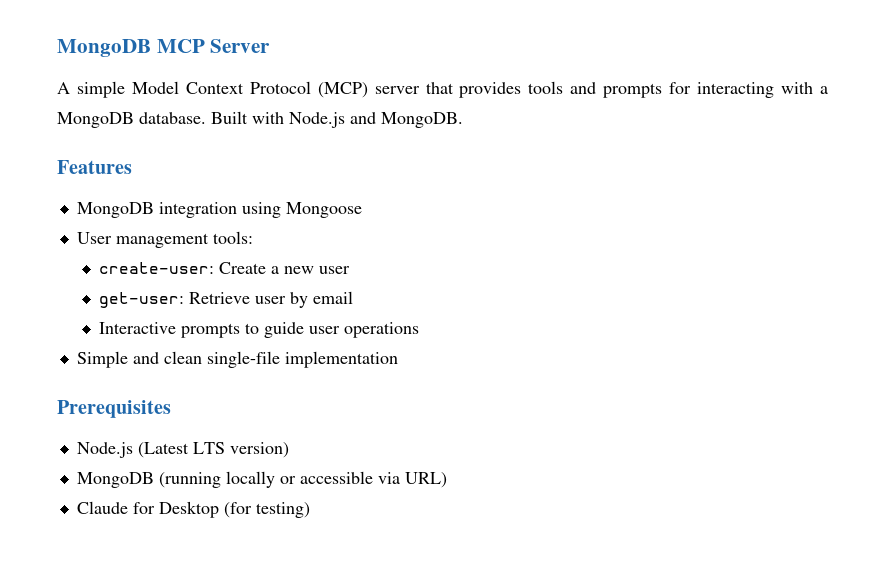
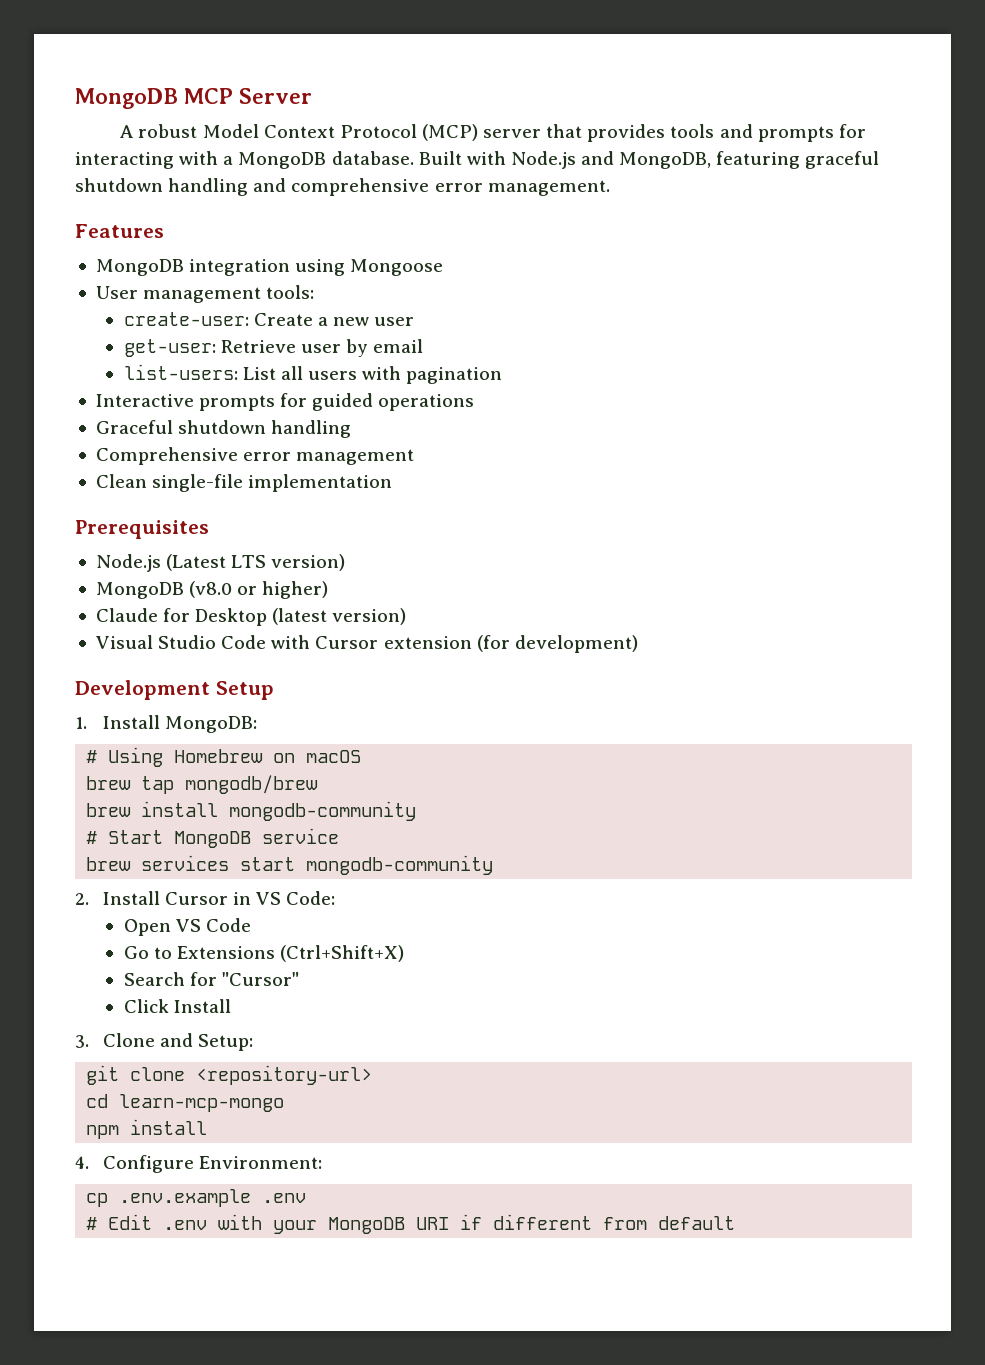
[76,81,125,98] simple -> [138,124,198,138] robust
[381,112,463,128] MongoDB. -> [619,151,880,169] [75,178,610,196] MongoDB, featuring graceful shutdown handling and comprehensive error management.
[99,322,420,338] [76,351,202,368] Interactive prompts to guide user operations // Simple and clean -> [123,364,503,384] [95,393,475,411] [95,420,352,438] [95,447,415,465] [95,474,147,488] list-users: List all users with pagination // Interactive prompts for guided operations // Graceful shutdown handling // Comprehensive error management // Clean
[158,471,447,488] [76,501,310,518] (running locally or accessible via URL) // Claude for Desktop (for testing) -> [189,581,329,599] [95,608,407,626] [95,635,638,653] [75,680,274,700] [75,715,257,733] [86,747,362,767] [86,775,319,794] [86,801,417,821] [86,828,340,848] [86,855,494,875] [75,891,336,905] [123,918,251,936] [123,945,404,962] [123,972,299,986] [123,999,231,1013] [75,1033,253,1051] [86,1065,373,1085] [86,1094,285,1112] [86,1119,208,1139] [75,1155,322,1173] [86,1189,307,1207] [86,1214,736,1234] (v8.0 or higher) // Claude for Desktop (latest version) // Visual Studio Code with Cursor extension (for development) // Development Setup // 1. Install MongoDB: // # Using Homebrew on macOS // brew tap mongodb/brew // brew install mongodb-community // # Start MongoDB service // brew services start mongodb-community // 2. Install Cursor in VS Code: // Open VS Code // Go to Extensions (Ctrl+Shift+X) // Search for "Cursor" // Click Install // 3. Clone and Setup: // git clone <repository-url> // cd learn-mcp-mongo // npm install // 4. Configure Environment: // cp .env.example .env // # Edit .env with your MongoDB URI if different from default

